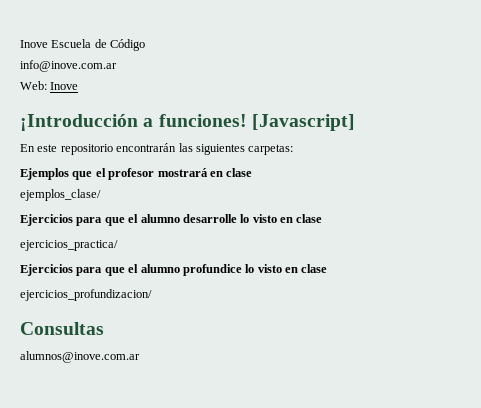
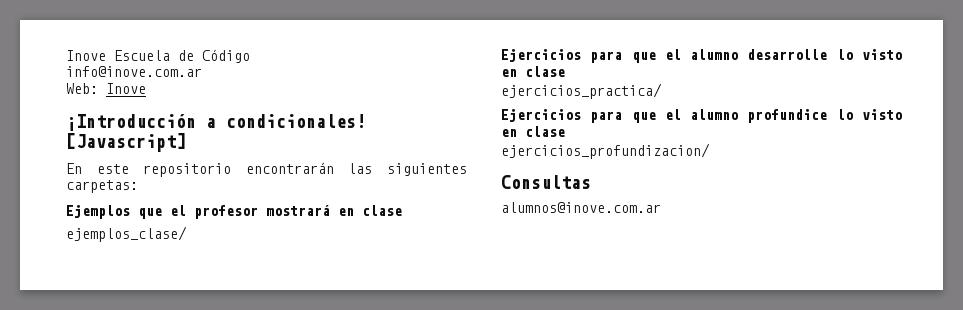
[158,114,247,127] funciones! -> [226,114,366,128] condicionales!

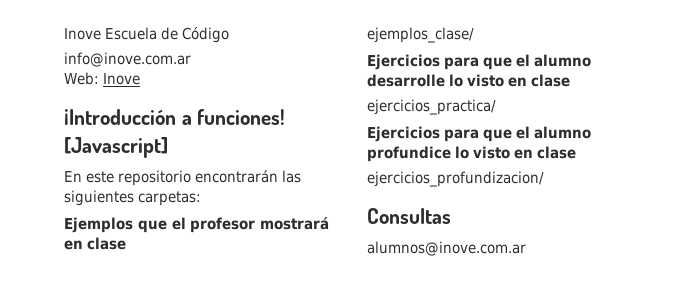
[226,114,366,128] condicionales! -> [197,109,286,125] funciones!

